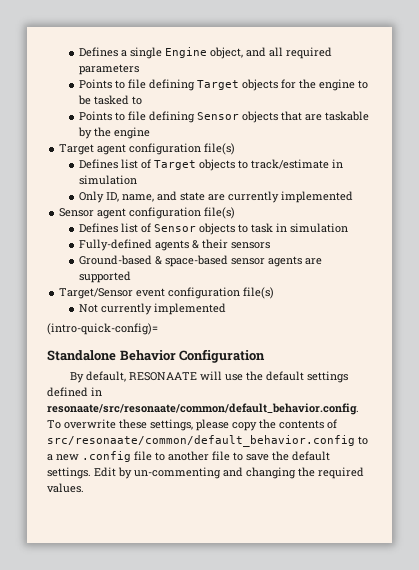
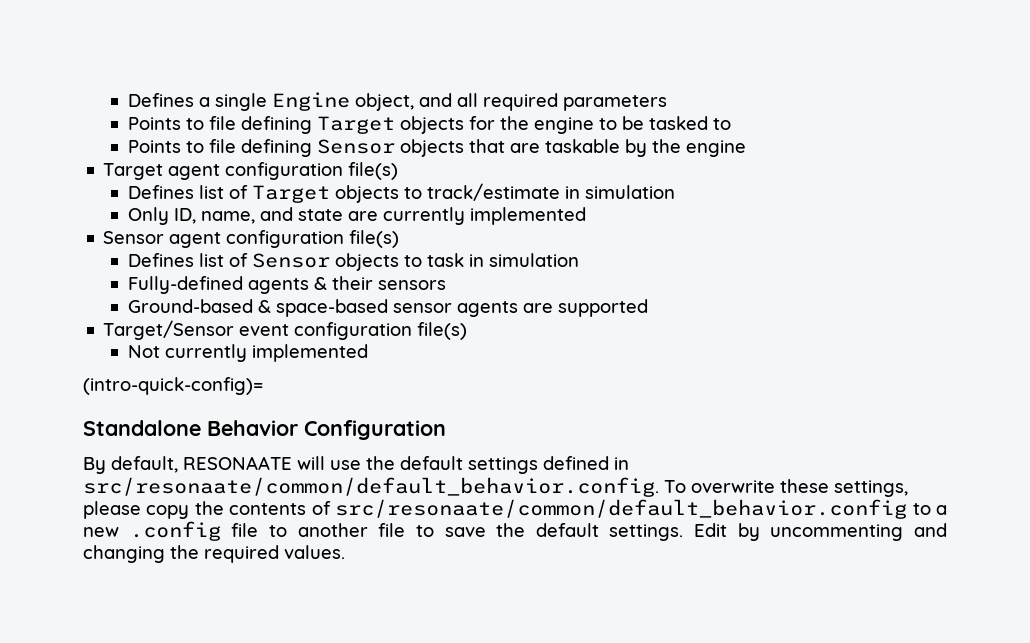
[47,403,359,415] resonaate/src/resonaate/common/default_behavior.config. -> [83,477,659,497] src/resonaate/common/default_behavior.config.
[134,467,221,479] un-commenting -> [770,524,904,541] uncommenting

